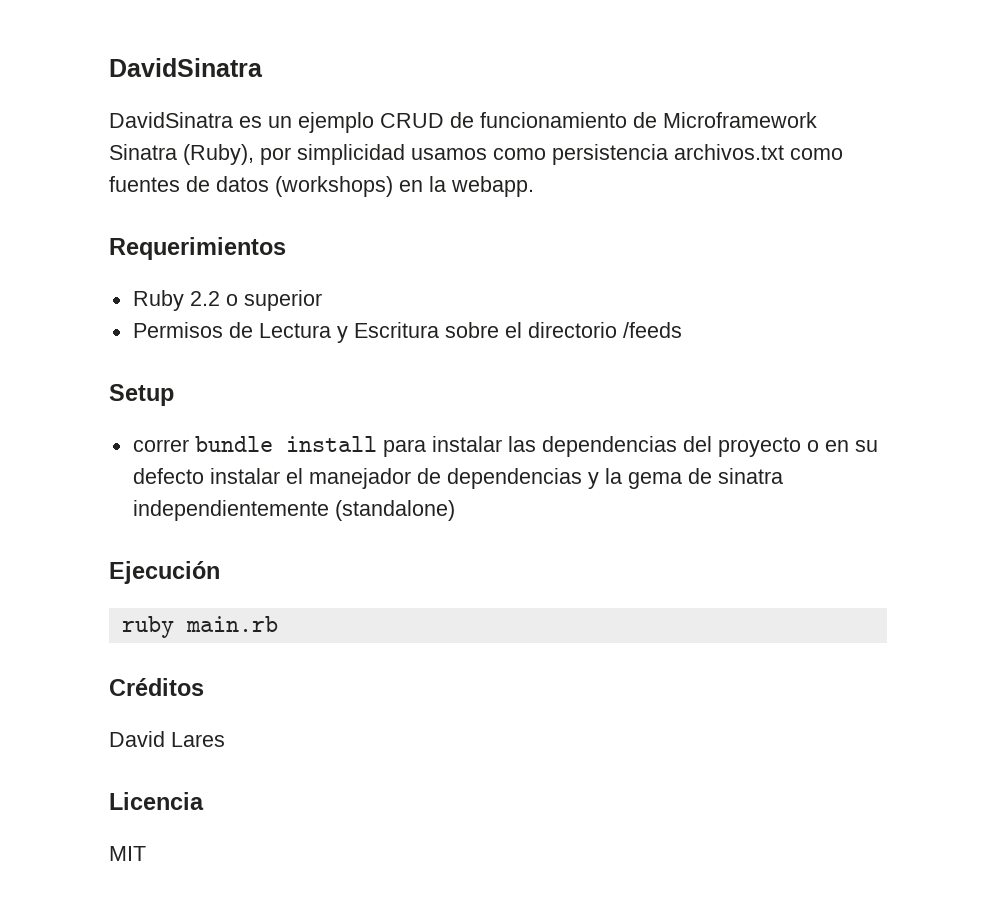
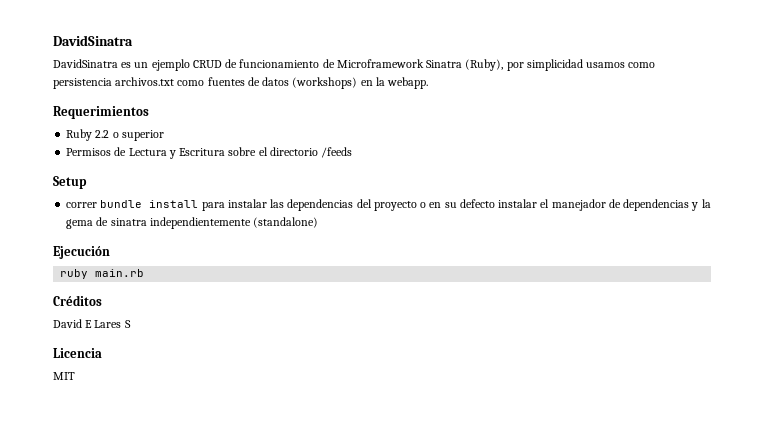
(165, 739) none -> [85,320,93,328] E
(225, 739) none -> [124,320,131,328] S

